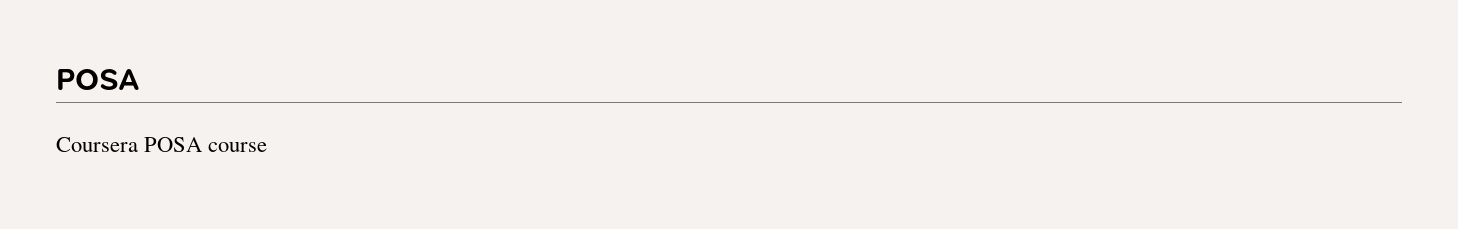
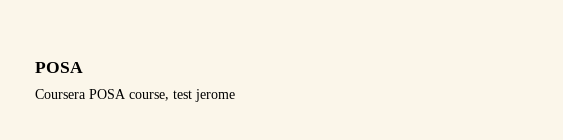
[208,142,268,152] course -> [129,89,235,102] course, test jerome

